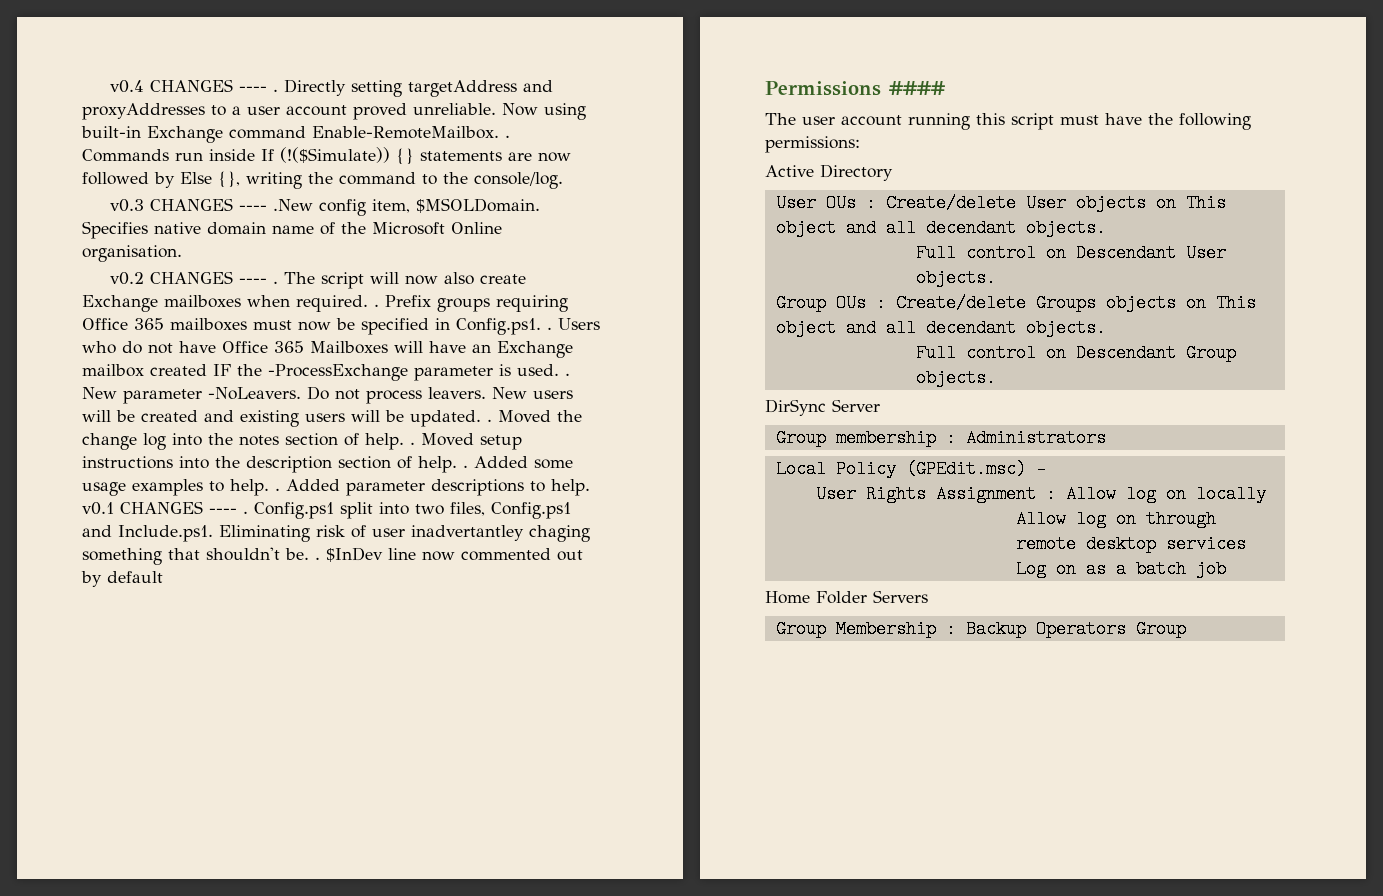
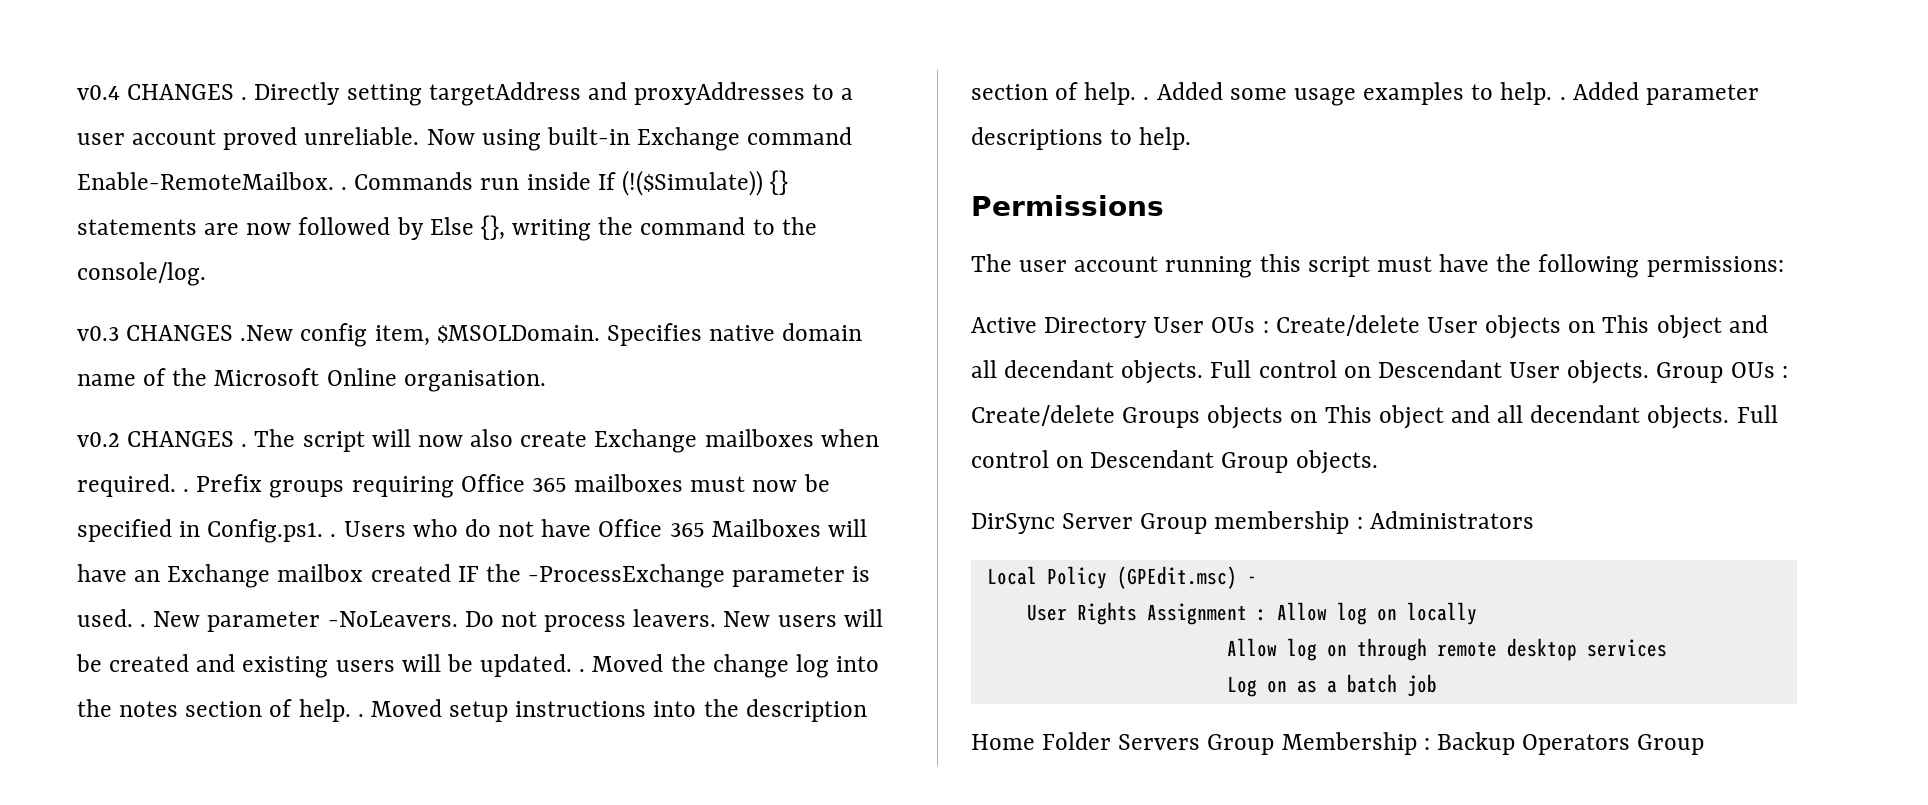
[238,86,267,92] ---- -> (235, 92) none
[238,205,267,211] ---- -> (234, 333) none
[238,278,267,284] ---- -> (235, 439) none
[82,501,571,519] [82,525,590,542] [82,547,583,565] [81,571,163,587] v0.1 CHANGES ---- . Config.ps1 split into two files, Config.ps1 and Include.ps1. Eliminating risk of user inadvertantley chaging something that shouldn't be. . $InDev line now commented out by default -> (1192, 138) none
[888,81,945,95] #### -> (1164, 205) none
(893, 172) // -> (1148, 327) none
(1106, 228) // -> (1204, 372) none
(996, 278) // -> (1650, 372) none
(1106, 328) // -> (1730, 417) none
(880, 405) // -> (1134, 521) none
(928, 596) // -> (1201, 742) none

